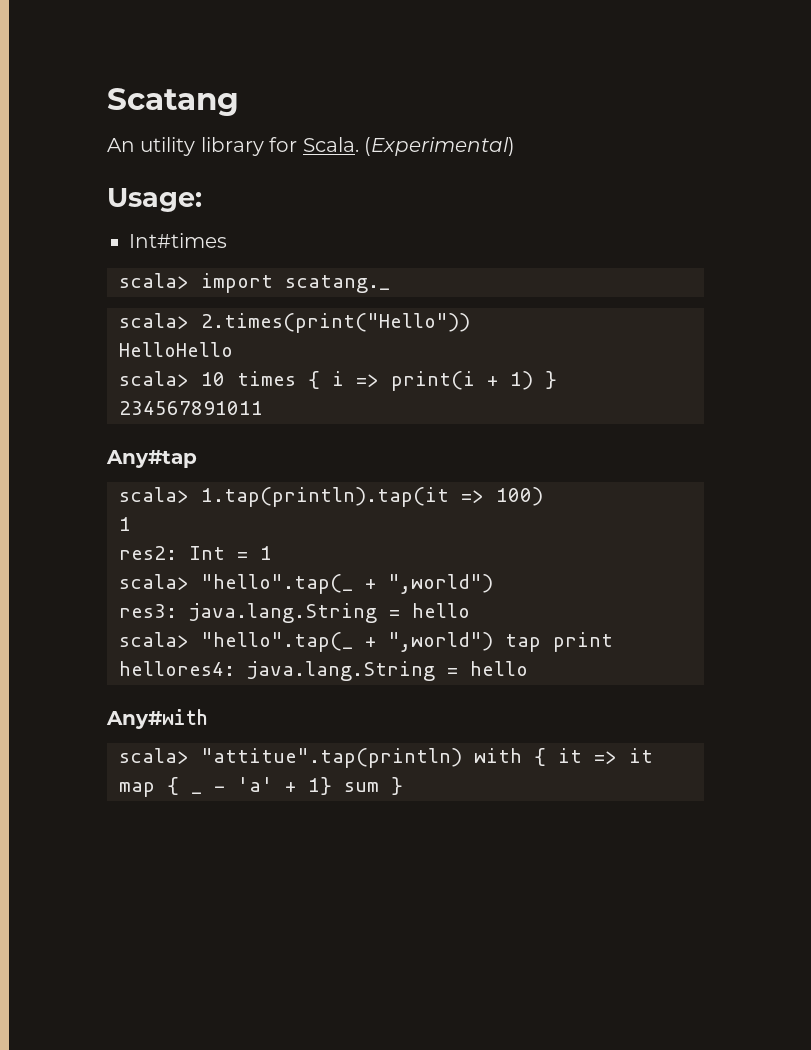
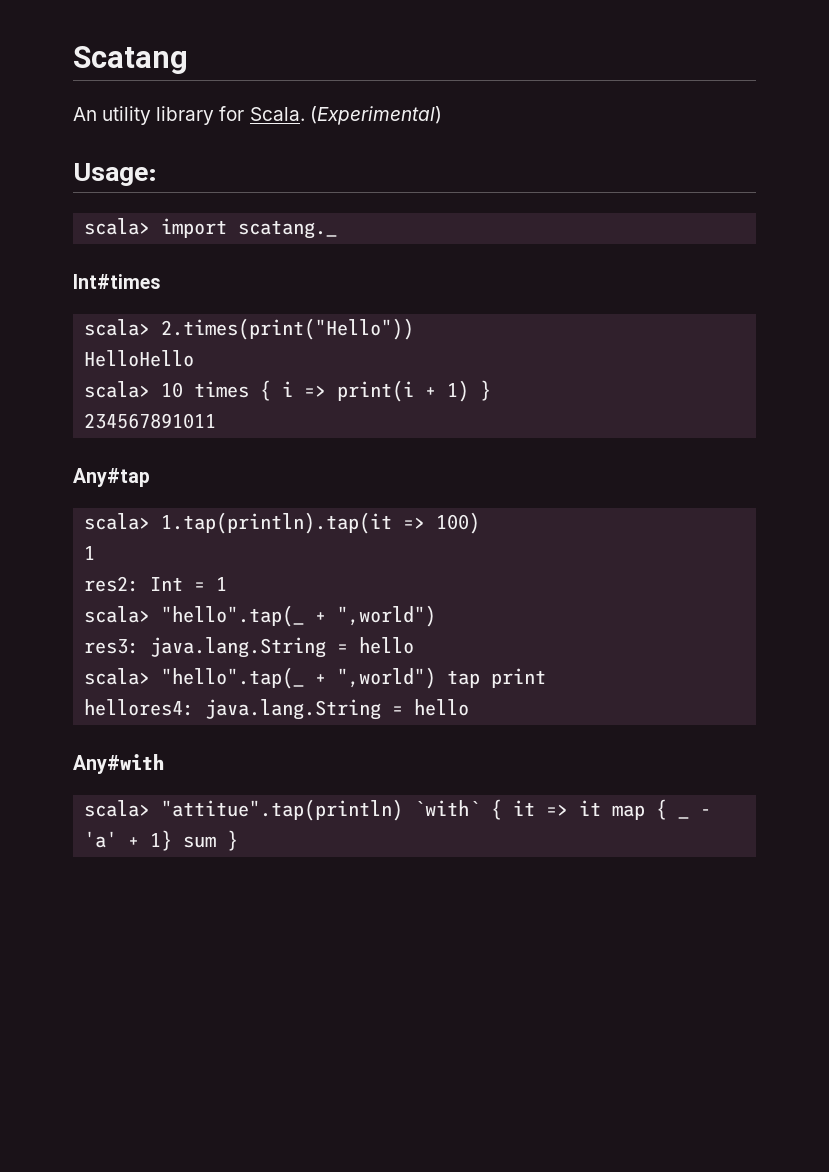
[129,233,227,248] // Int#times -> (157, 174) none
(390, 284) none -> [73,274,160,289] // Int#times
[474,748,522,763] with -> [414,800,481,816] `with`

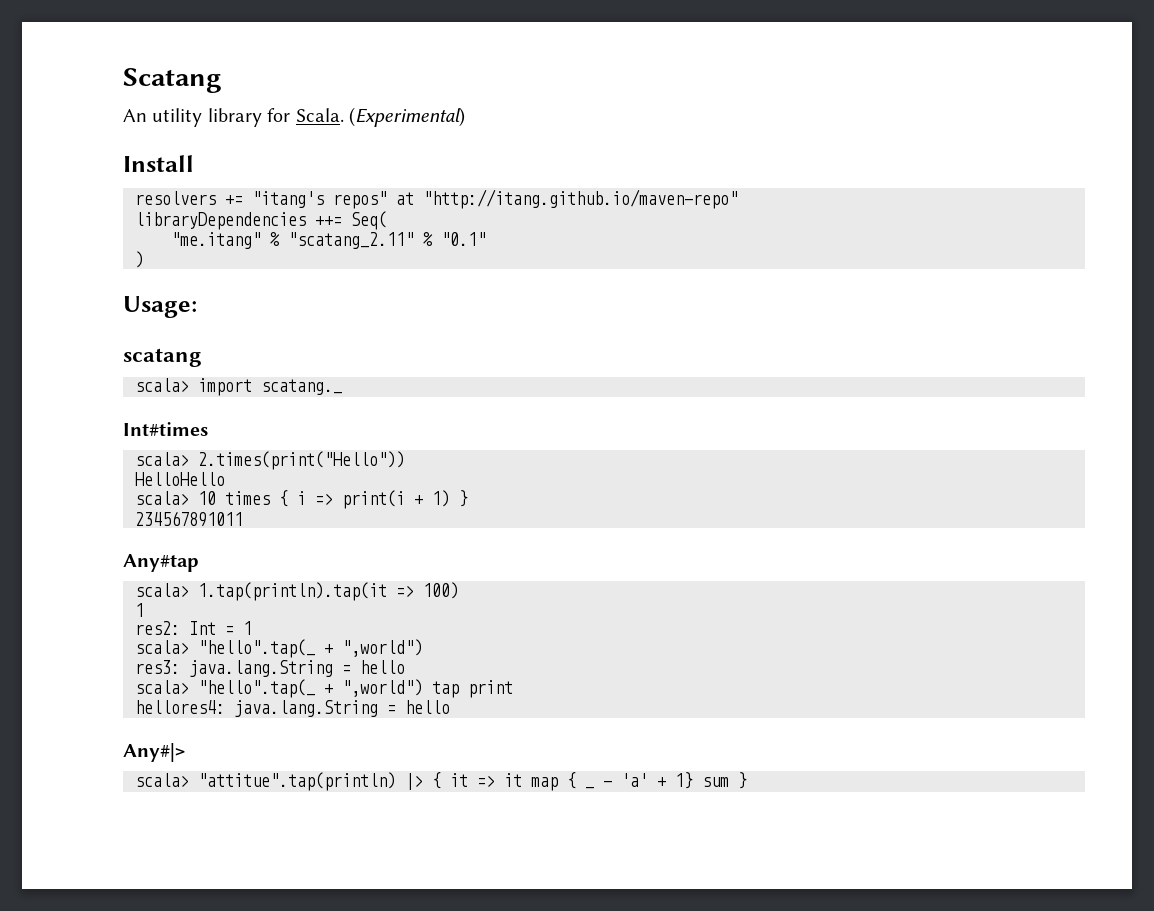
(442, 115) none -> [123,155,194,172] [135,189,738,209] [135,211,387,230] [171,232,486,249] [135,251,144,268] // Install // resolvers += "itang's repos" at "http://itang.github.io/maven-repo" // libraryDependencies ++= Seq( // "me.itang" % "scatang_2.11" % "0.1" // )
(157, 174) none -> [123,348,202,367] // scatang
[73,754,164,774] Any#with -> [123,743,185,762] Any#|>
[414,800,481,816] `with` -> [405,773,423,790] |>

